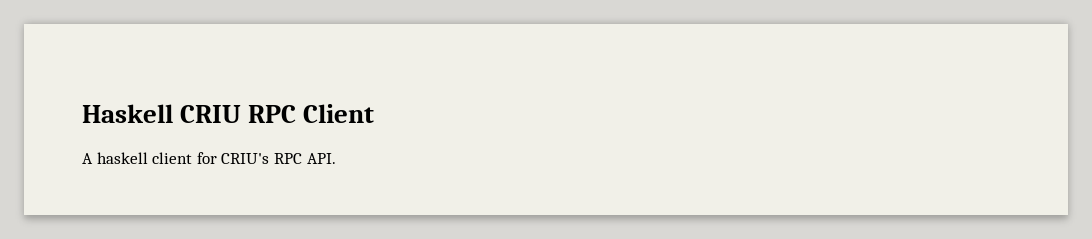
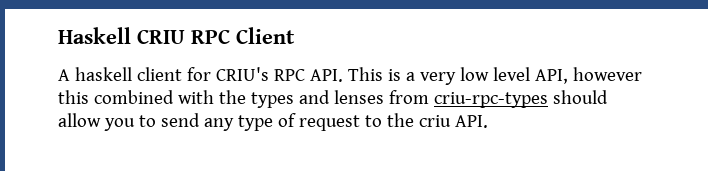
(336, 158) none -> [347,67,642,85] [58,90,608,108] [58,113,488,131] This is a very low level API, however this combined with the types and lenses from criu-rpc-types should allow you to send any type of request to the criu API.

